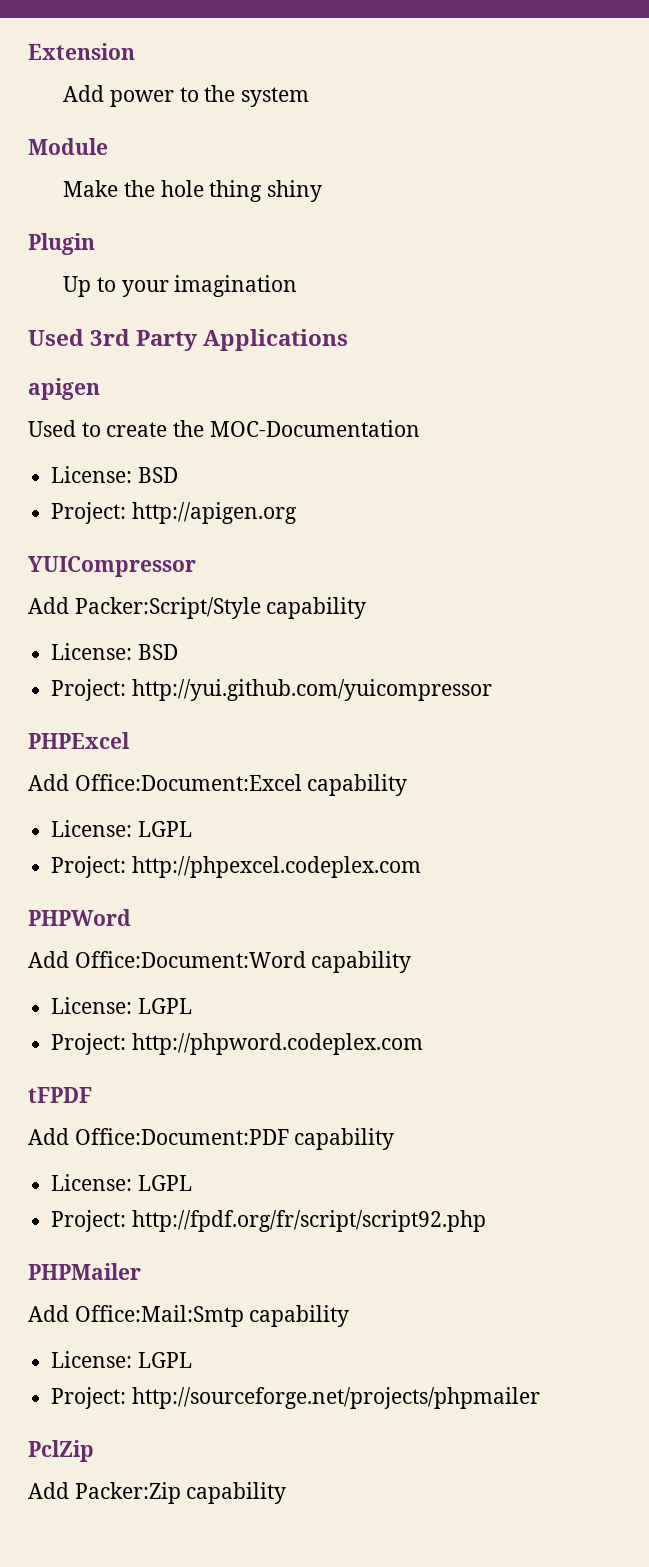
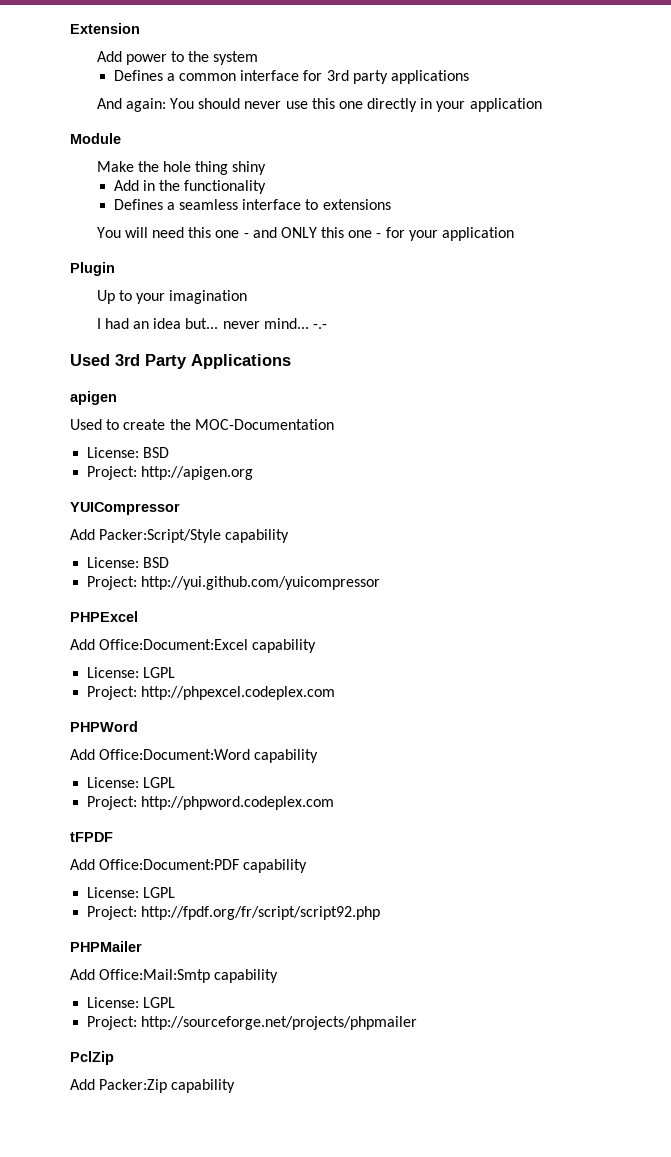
(309, 97) none -> [113,70,469,84] [96,98,542,112] // Defines a common interface for 3rd party applications // And again: You should never use this one directly in your application
(322, 191) none -> [113,180,267,194] [113,199,391,210] [96,227,515,241] // Add in the functionality // Defines a seamless interface to extensions // You will need this one - and ONLY this one - for your application
(298, 286) none -> [96,318,327,329] // I had an idea but... never mind... -.-

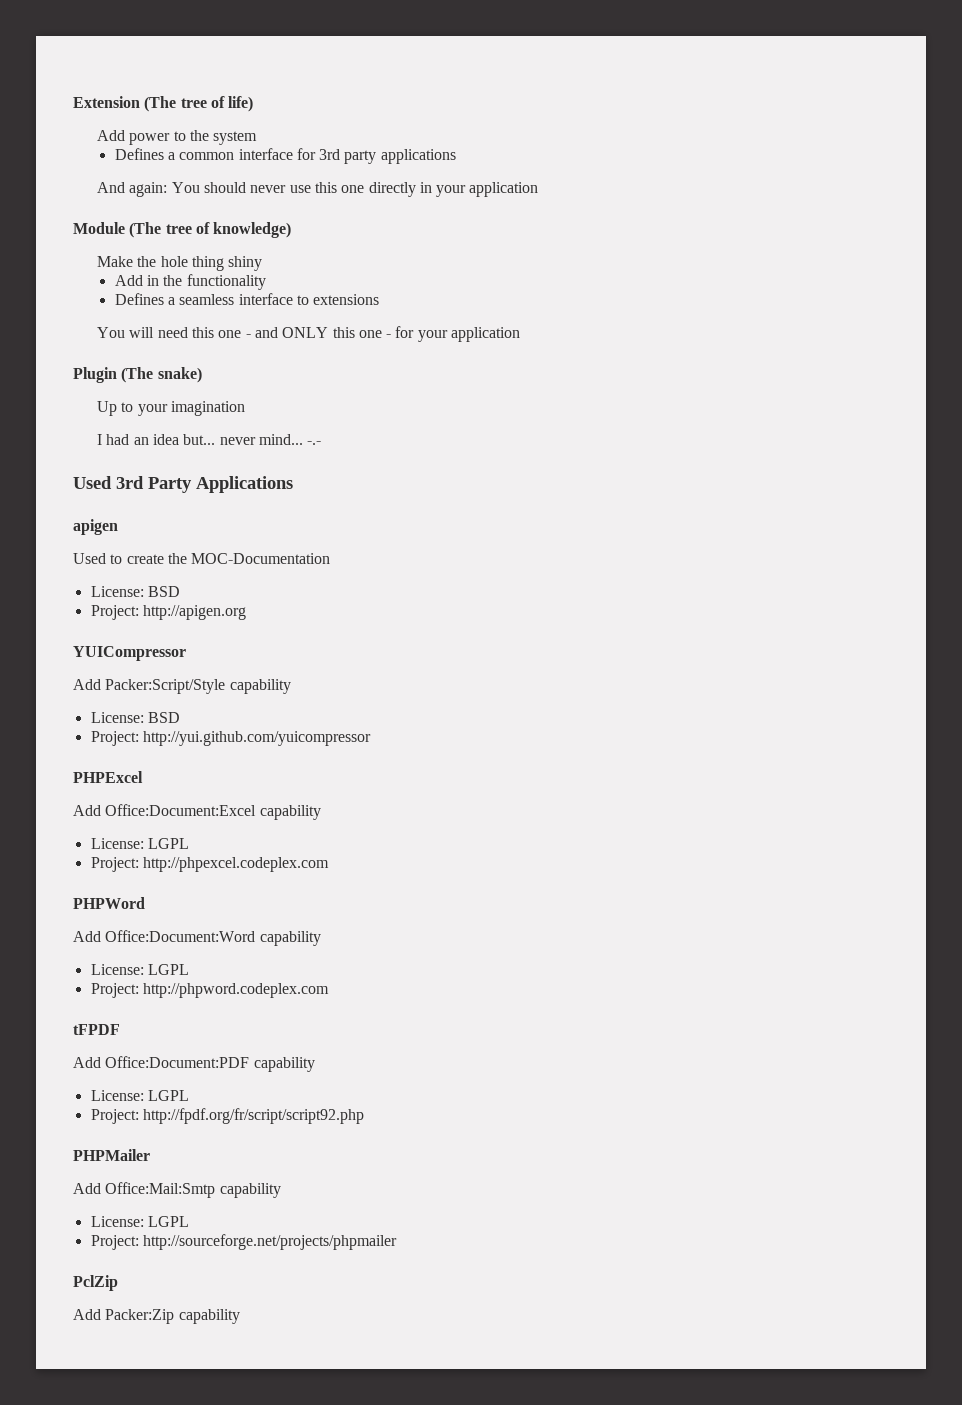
(140, 28) none -> [144,96,254,112] (The tree of life)
(121, 138) none -> [129,222,292,238] (The tree of knowledge)
(115, 269) none -> [121,367,202,383] (The snake)

